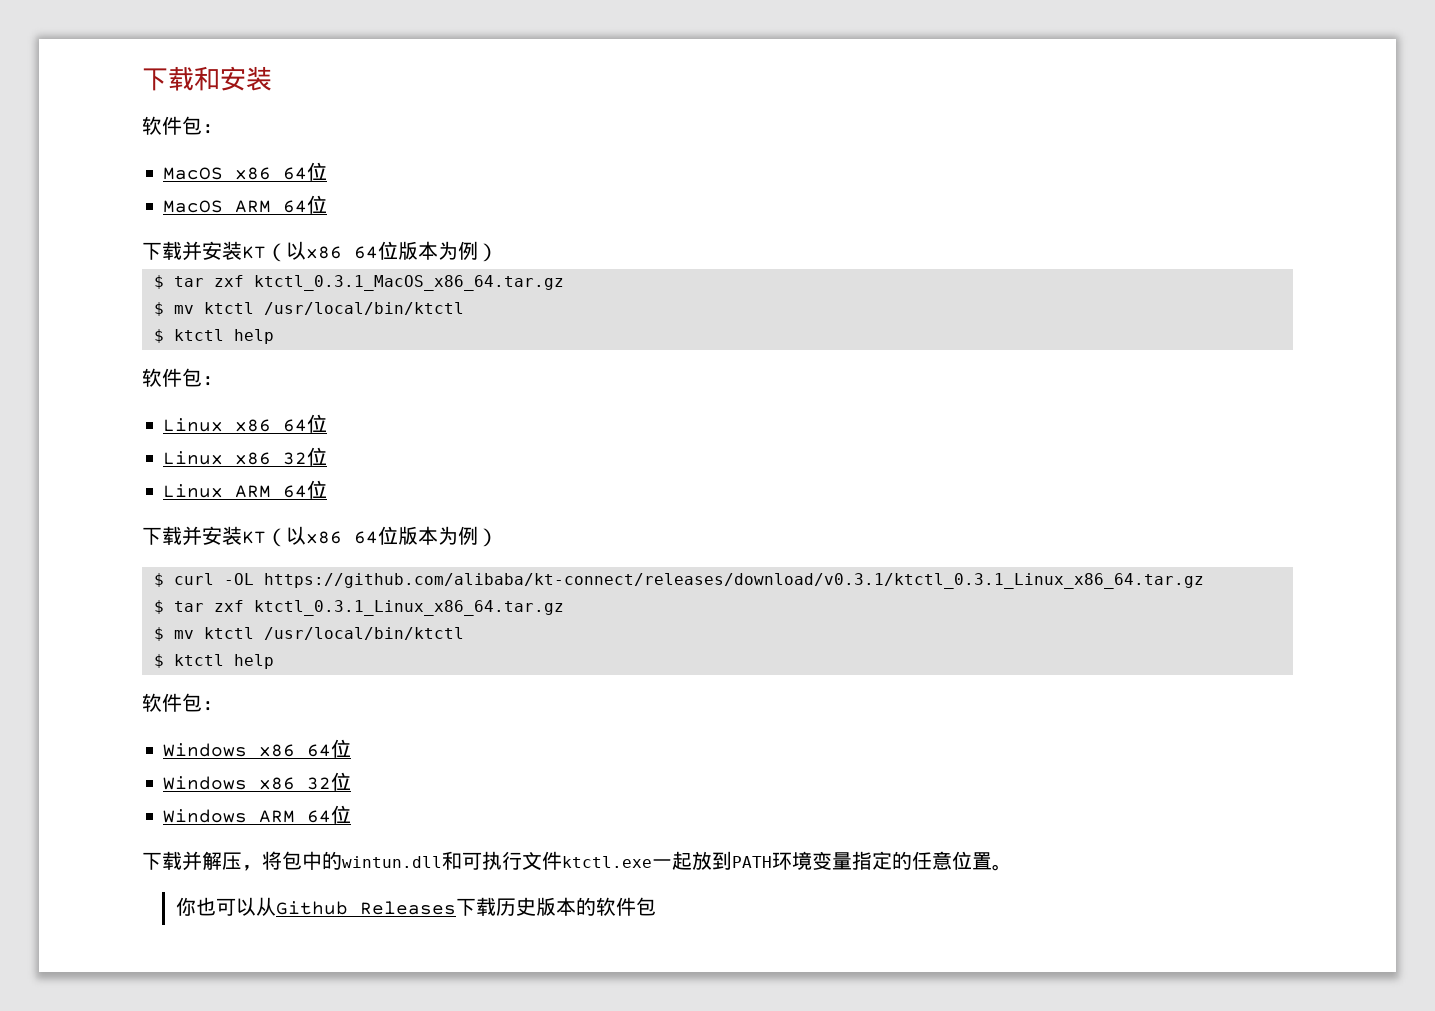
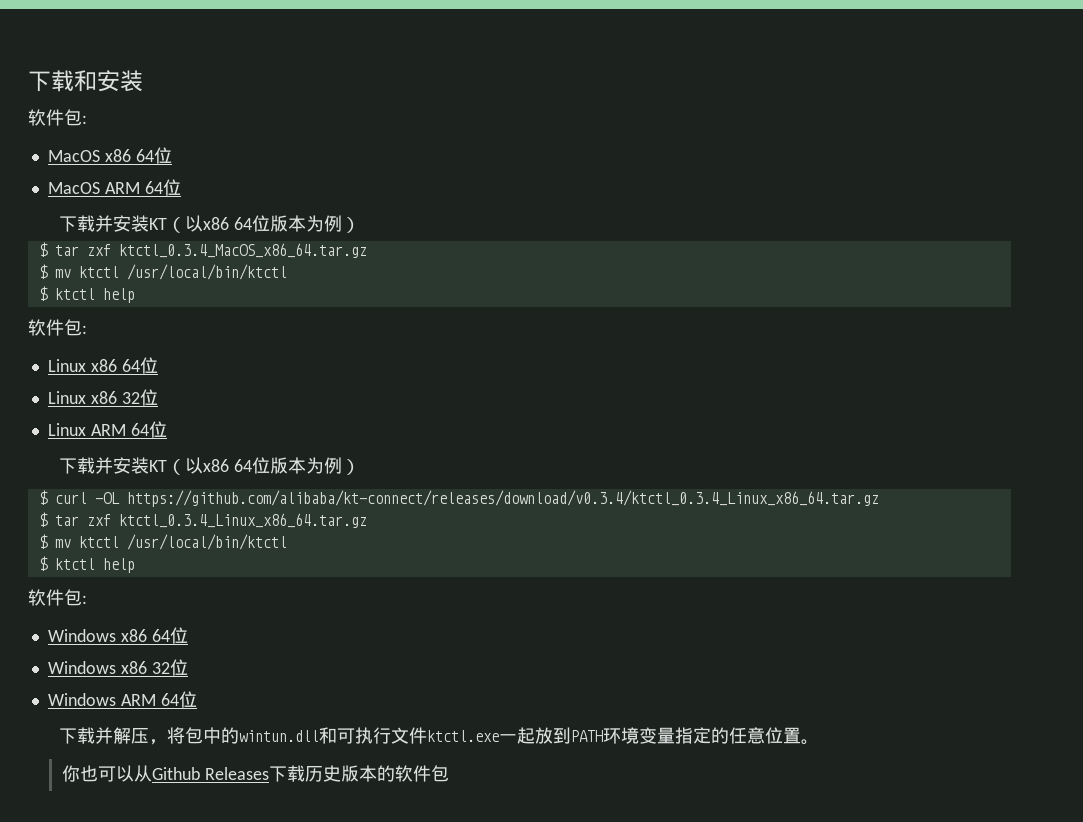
[253,275,564,291] ktctl_0.3.1_MacOS_x86_64.tar.gz -> [118,243,367,258] ktctl_0.3.4_MacOS_x86_64.tar.gz
[263,573,1204,589] [153,600,564,616] https://github.com/alibaba/kt-connect/releases/download/v0.3.1/ktctl_0.3.1_Linux_x86_64.tar.gz // $ tar zxf ktctl_0.3.1_Linux_x86_64.tar.gz -> [126,490,879,507] [38,512,367,528] https://github.com/alibaba/kt-connect/releases/download/v0.3.4/ktctl_0.3.4_Linux_x86_64.tar.gz // $ tar zxf ktctl_0.3.4_Linux_x86_64.tar.gz

